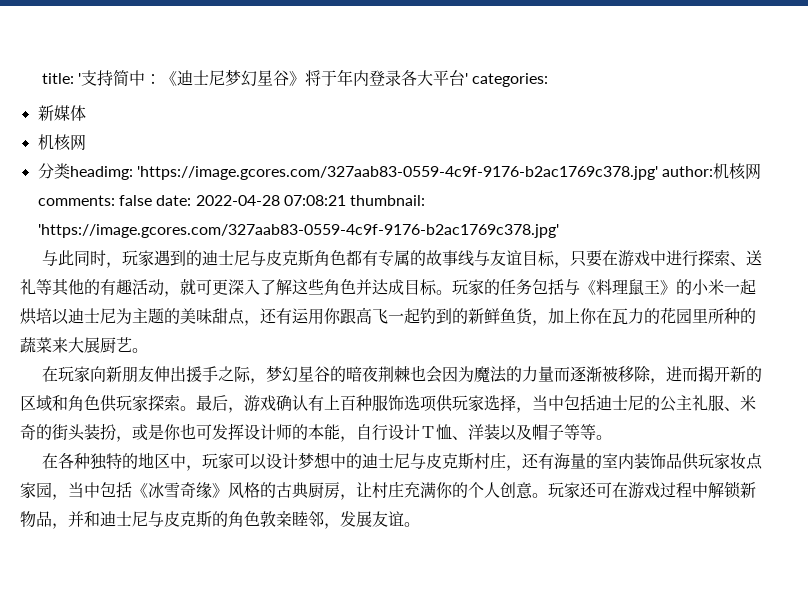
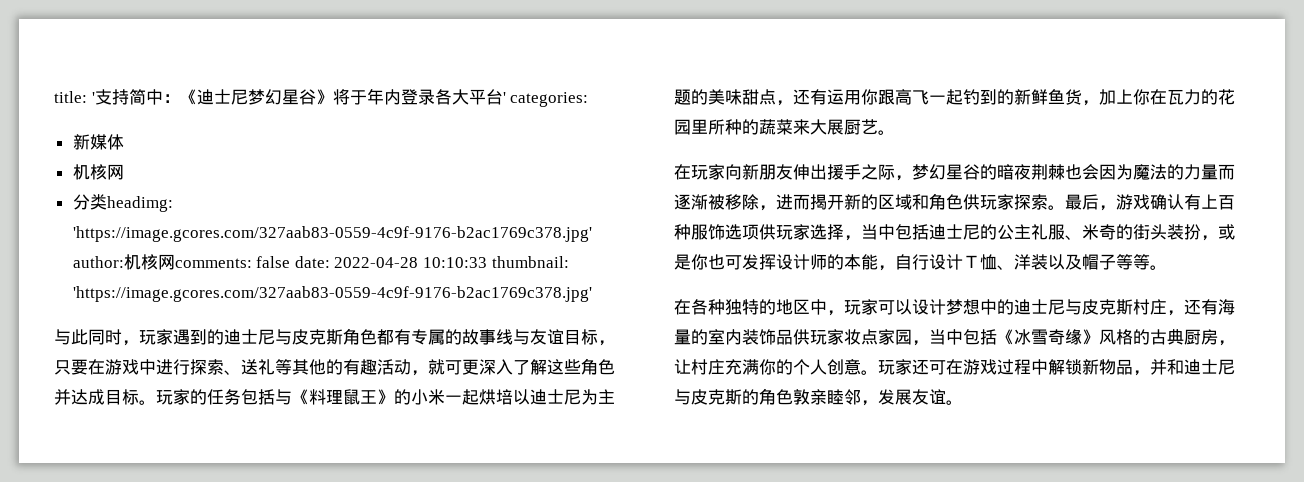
[283,195,346,206] 07:08:21 -> [423,257,488,268] 10:10:33

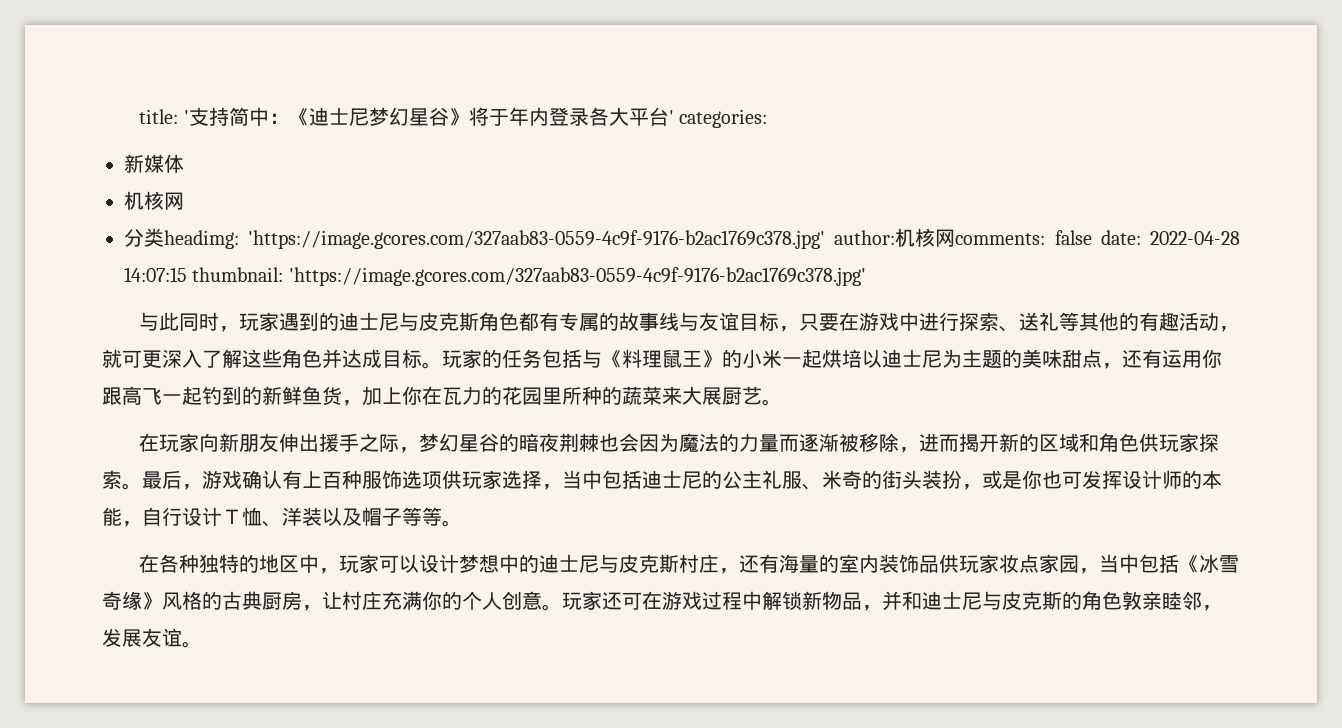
[423,257,488,268] 10:10:33 -> [124,267,187,282] 14:07:15

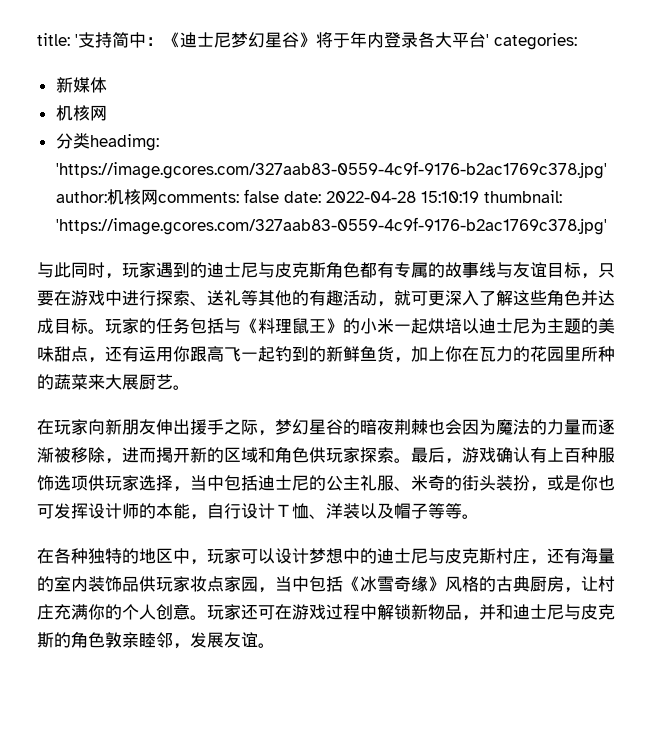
[124,267,187,282] 14:07:15 -> [420,191,479,203] 15:10:19

